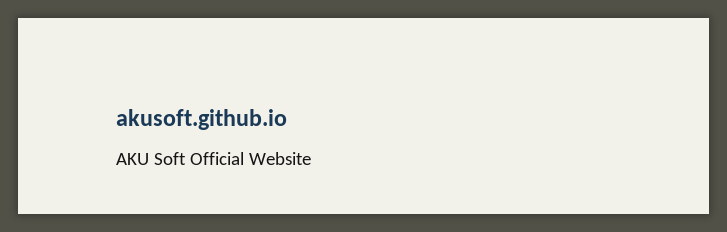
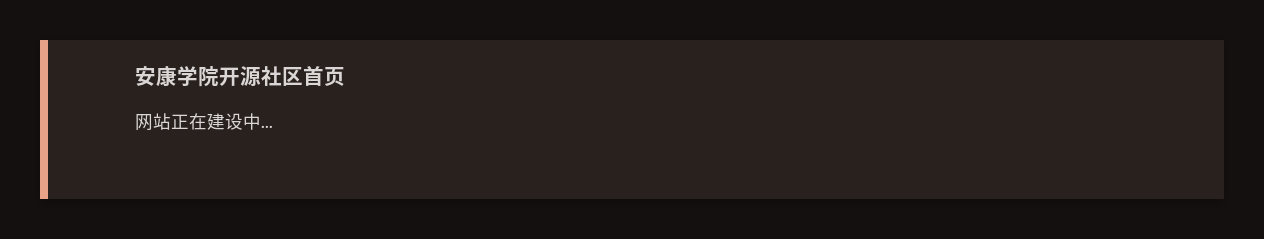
[116,109,287,130] [116,152,311,165] akusoft.github.io // AKU Soft Official Website -> [135,66,345,87] [135,113,273,131] 安康学院开源社区首页 // 网站正在建设中...

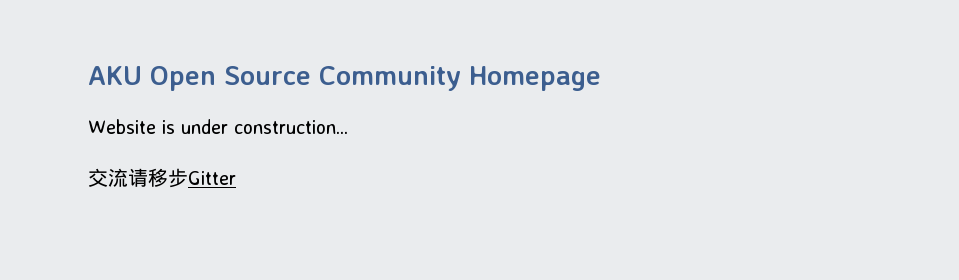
[135,66,345,87] [135,113,273,131] 安康学院开源社区首页 // 网站正在建设中... -> [88,66,601,91] [88,119,348,134] [88,168,236,188] AKU Open Source Community Homepage // Website is under construction... // 交流请移步Gitter

